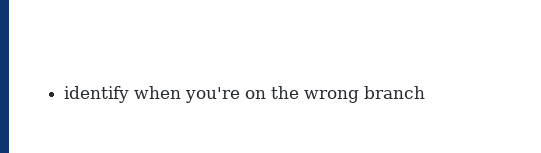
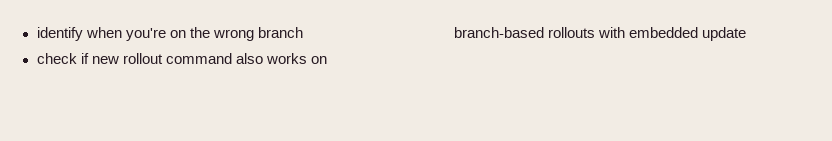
(426, 92) none -> [36,53,327,64] [453,27,746,41] // check if new rollout command also works on branch-based rollouts with embedded update

